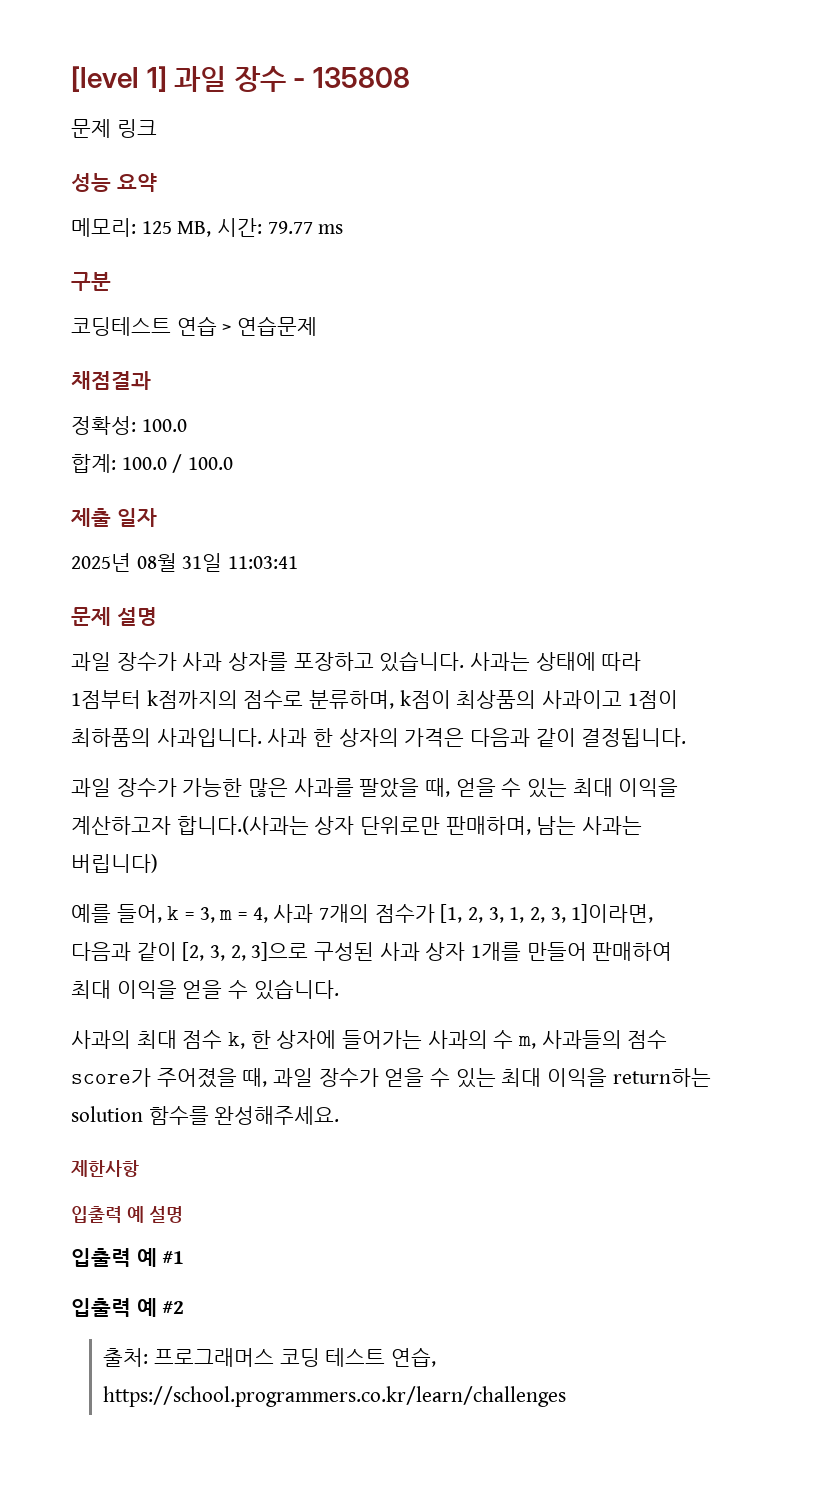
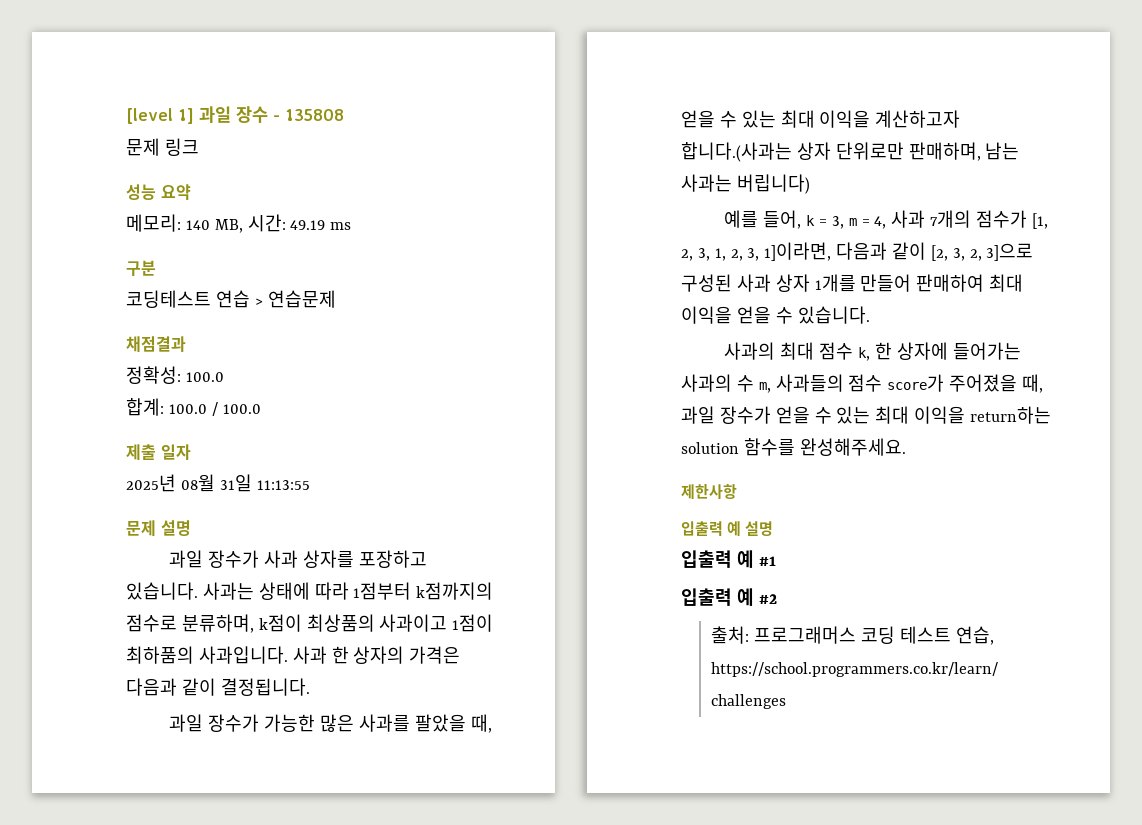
[141,221,172,234] 125 -> [185,220,210,230] 140
[267,221,313,234] 79.77 -> [290,220,326,230] 49.19
[228,556,299,569] 11:03:41 -> [256,480,310,490] 11:13:55

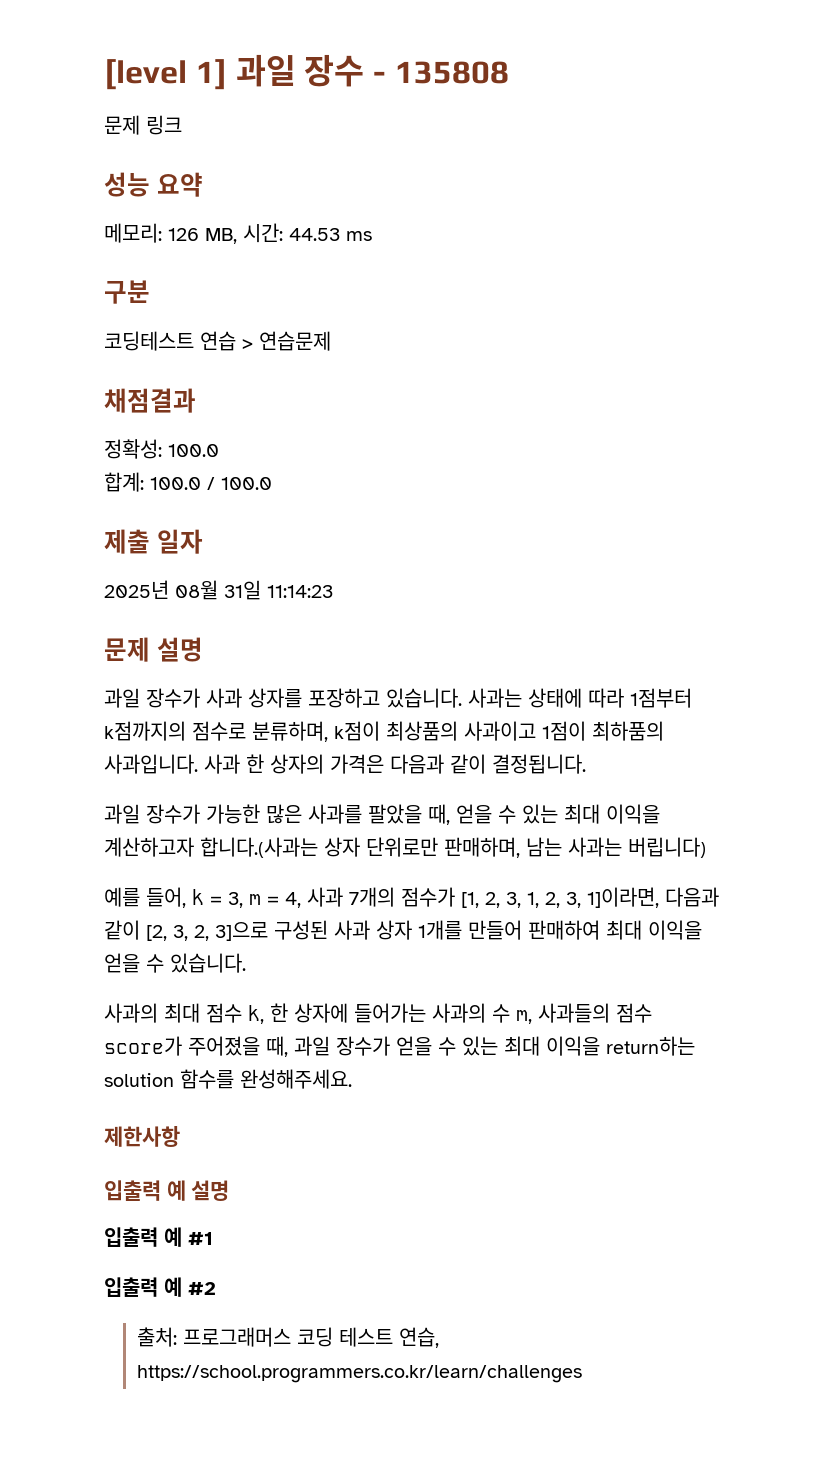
[185,220,210,230] 140 -> [168,228,199,241] 126
[290,220,326,230] 49.19 -> [289,228,340,241] 44.53
[256,480,310,490] 11:13:55 -> [267,585,333,598] 11:14:23

